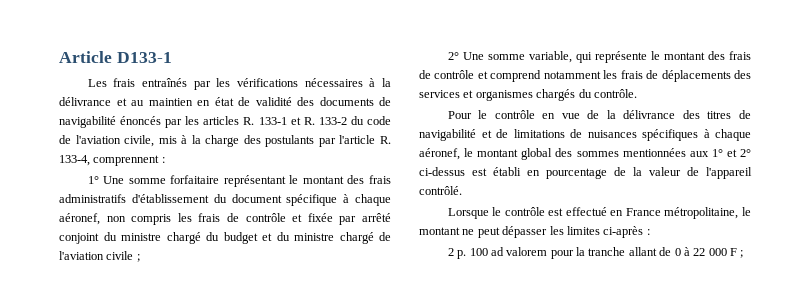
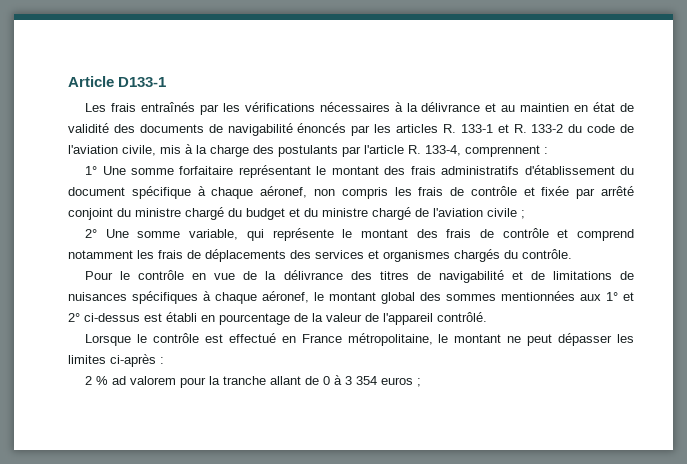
[457,248,488,259] p. 100 -> [96,376,109,385] %
[693,248,738,256] 22 000 F -> [345,376,414,385] 3 354 euros

